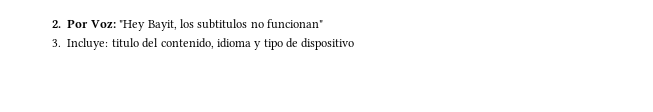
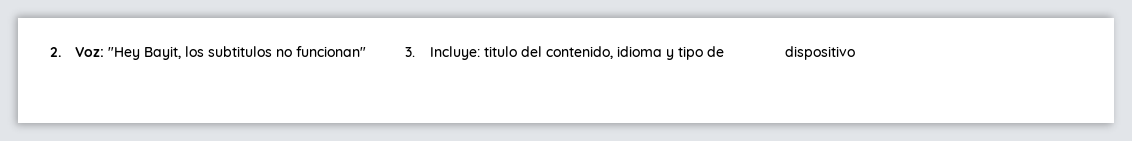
[67,19,89,28] Por -> (61, 52) none

